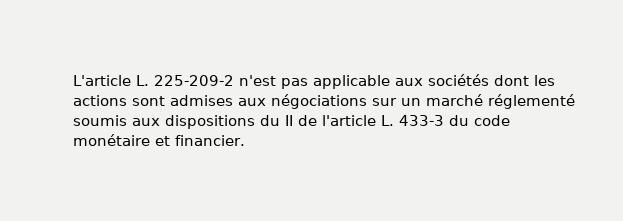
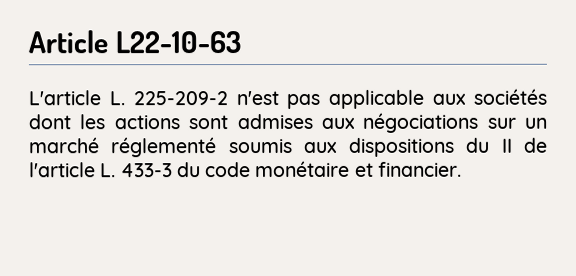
(73, 80) none -> [28,30,241,54] Article L22-10-63 //

